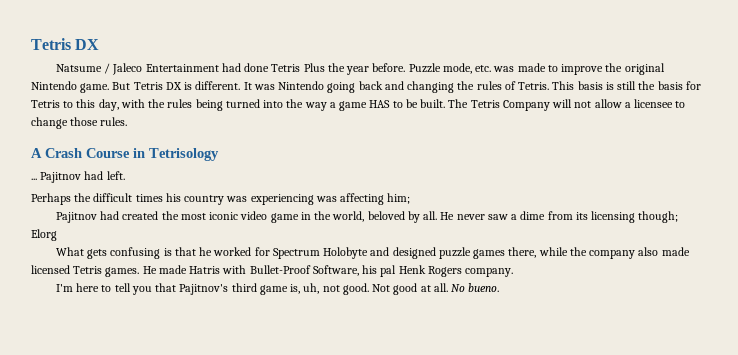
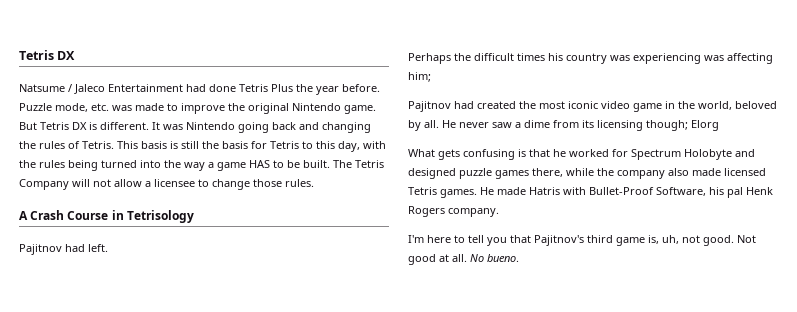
[31,178,37,180] ... -> (194, 216) none

